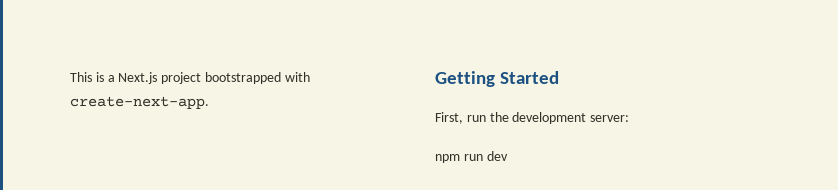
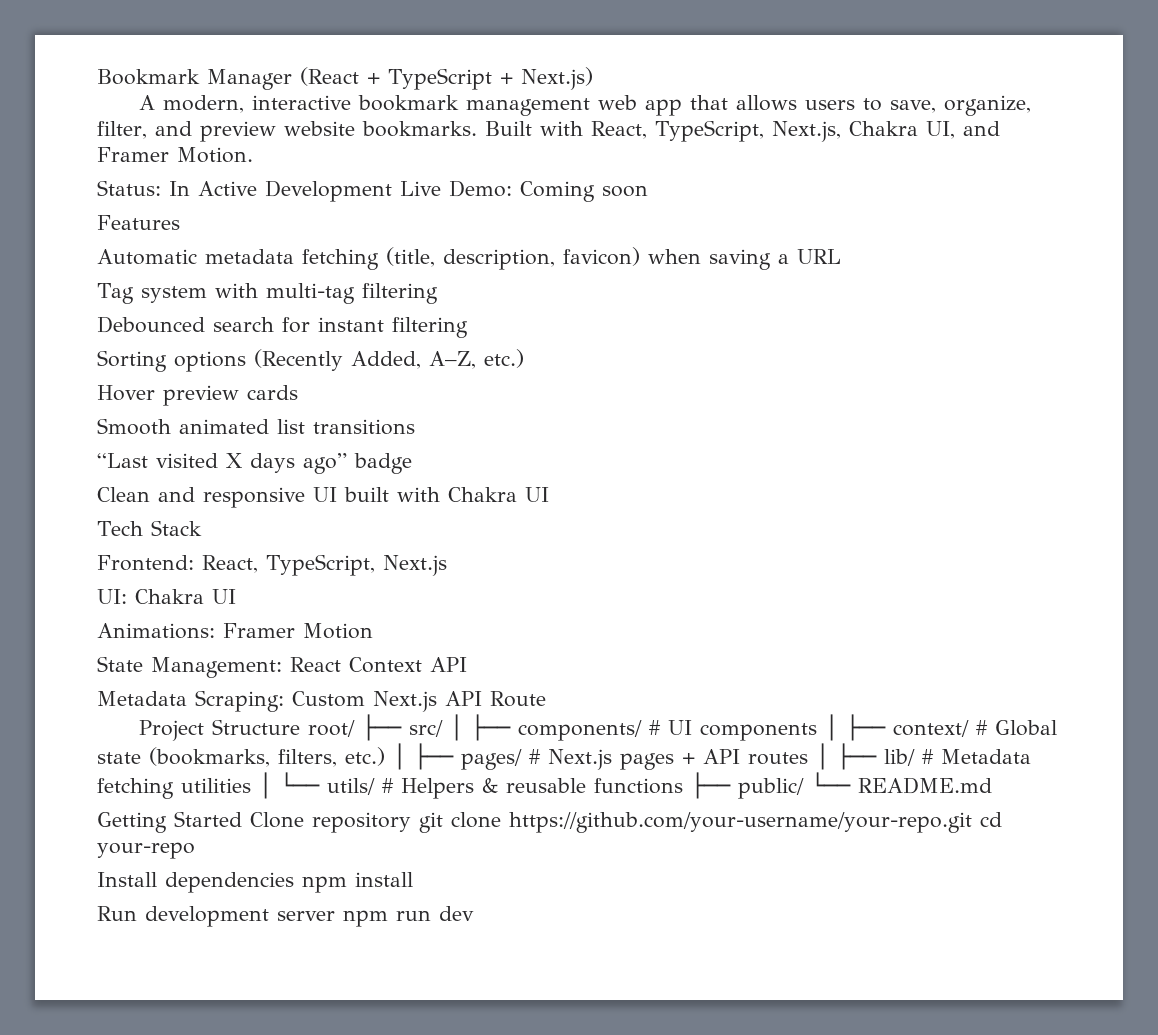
[70,72,310,84] [70,96,209,109] [435,71,560,87] [435,112,630,124] This is a Next.js project bootstrapped with create-next-app. // Getting Started // First, run the development server: // -> [97,67,593,90] [139,95,1032,116] [97,120,1000,142] [97,147,253,163] [97,180,648,202] [97,215,180,230] [97,247,841,270] [97,283,438,304] [97,316,468,338] [97,349,524,372] [97,385,298,406] [97,418,415,435] [97,453,412,474] [97,487,549,508] [97,520,202,536] [97,554,447,576] [97,589,236,604] [97,623,373,639] [97,656,467,678] [97,690,546,712] [139,714,1058,741] [97,743,1031,770] [97,772,992,799] [97,811,1002,833] [97,842,195,859] [97,872,413,893] [97,906,335,927] Bookmark Manager (React + TypeScript + Next.js) // A modern, interactive bookmark management web app that allows users to save, organize, filter, and preview website bookmarks. Built with React, TypeScript, Next.js, Chakra UI, and Framer Motion. // Status: In Active Development Live Demo: Coming soon // Features // Automatic metadata fetching (title, description, favicon) when saving a URL // Tag system with multi-tag filtering // Debounced search for instant filtering // Sorting options (Recently Added, A–Z, etc.) // Hover preview cards // Smooth animated list transitions // “Last visited X days ago” badge // Clean and responsive UI built with Chakra UI // Tech Stack // Frontend: React, TypeScript, Next.js // UI: Chakra UI // Animations: Framer Motion // State Management: React Context API // Metadata Scraping: Custom Next.js API Route // Project Structure root/ ├── src/ │ ├── components/ # UI components │ ├── context/ # Global state (bookmarks, filters, etc.) │ ├── pages/ # Next.js pages + API routes │ ├── lib/ # Metadata fetching utilities │ └── utils/ # Helpers & reusable functions ├── public/ └── README.md // Getting Started Clone repository git clone https://github.com/your-username/your-repo.git cd your-repo // Install dependencies npm install // Run development server

